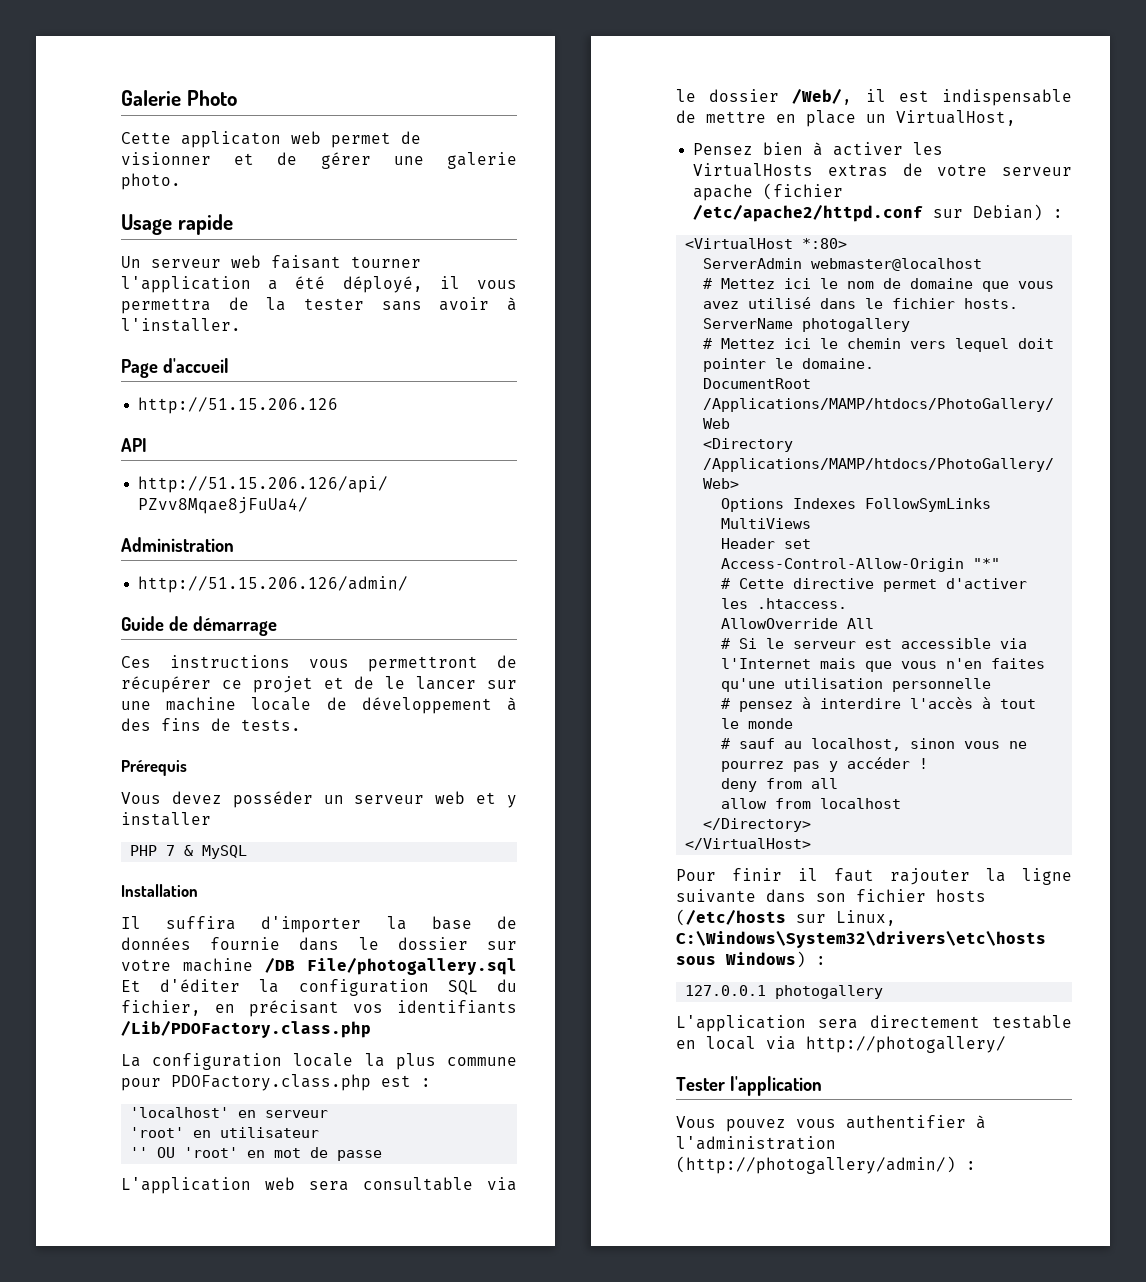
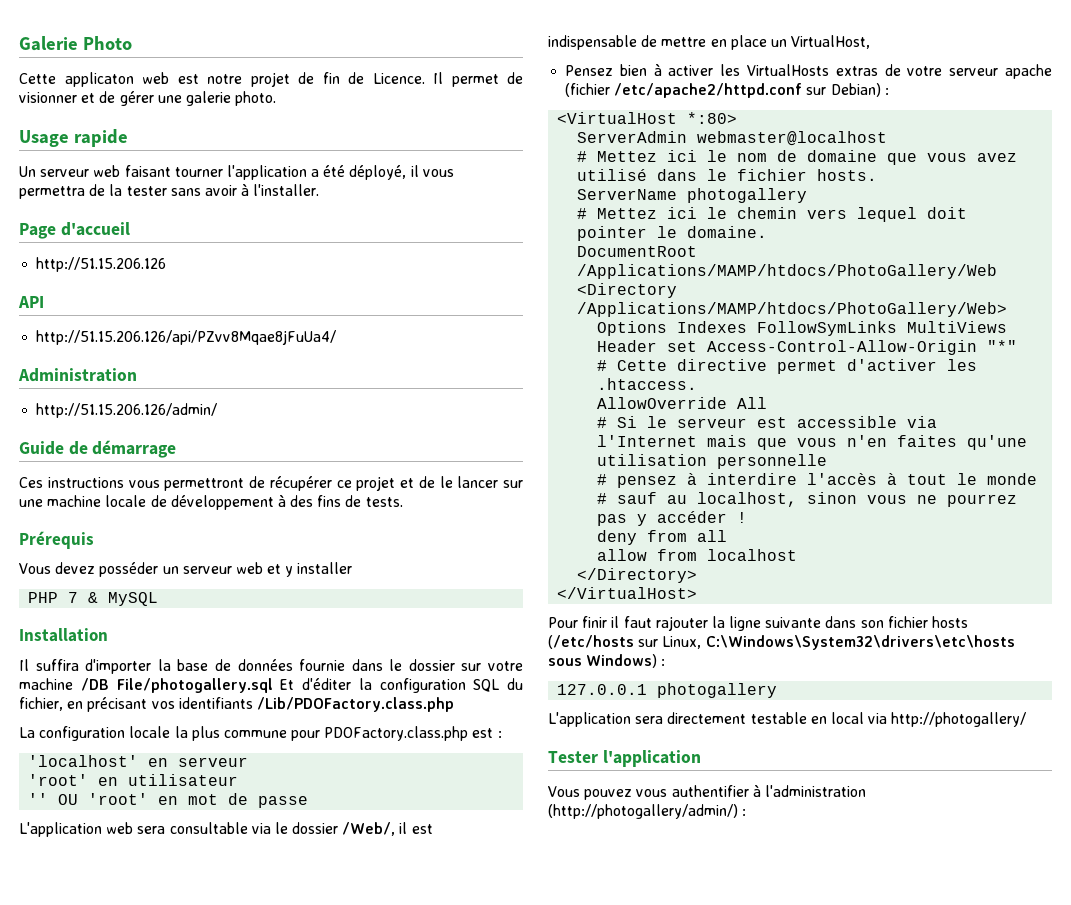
(321, 137) none -> [177,72,443,87] est notre projet de fin de Licence. Il

